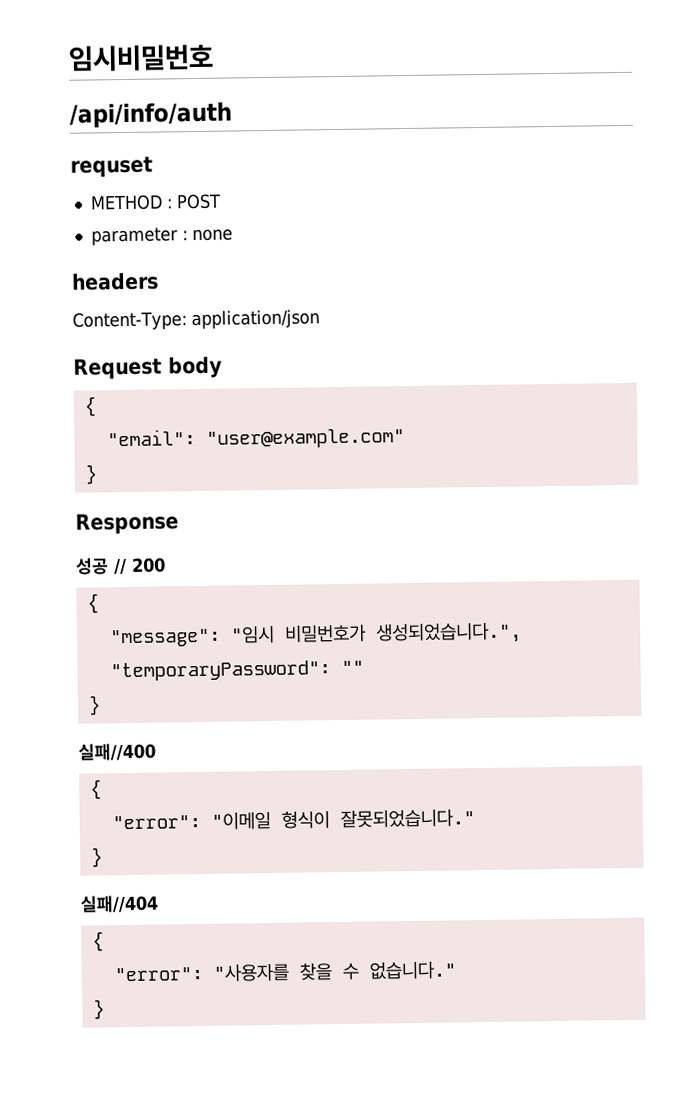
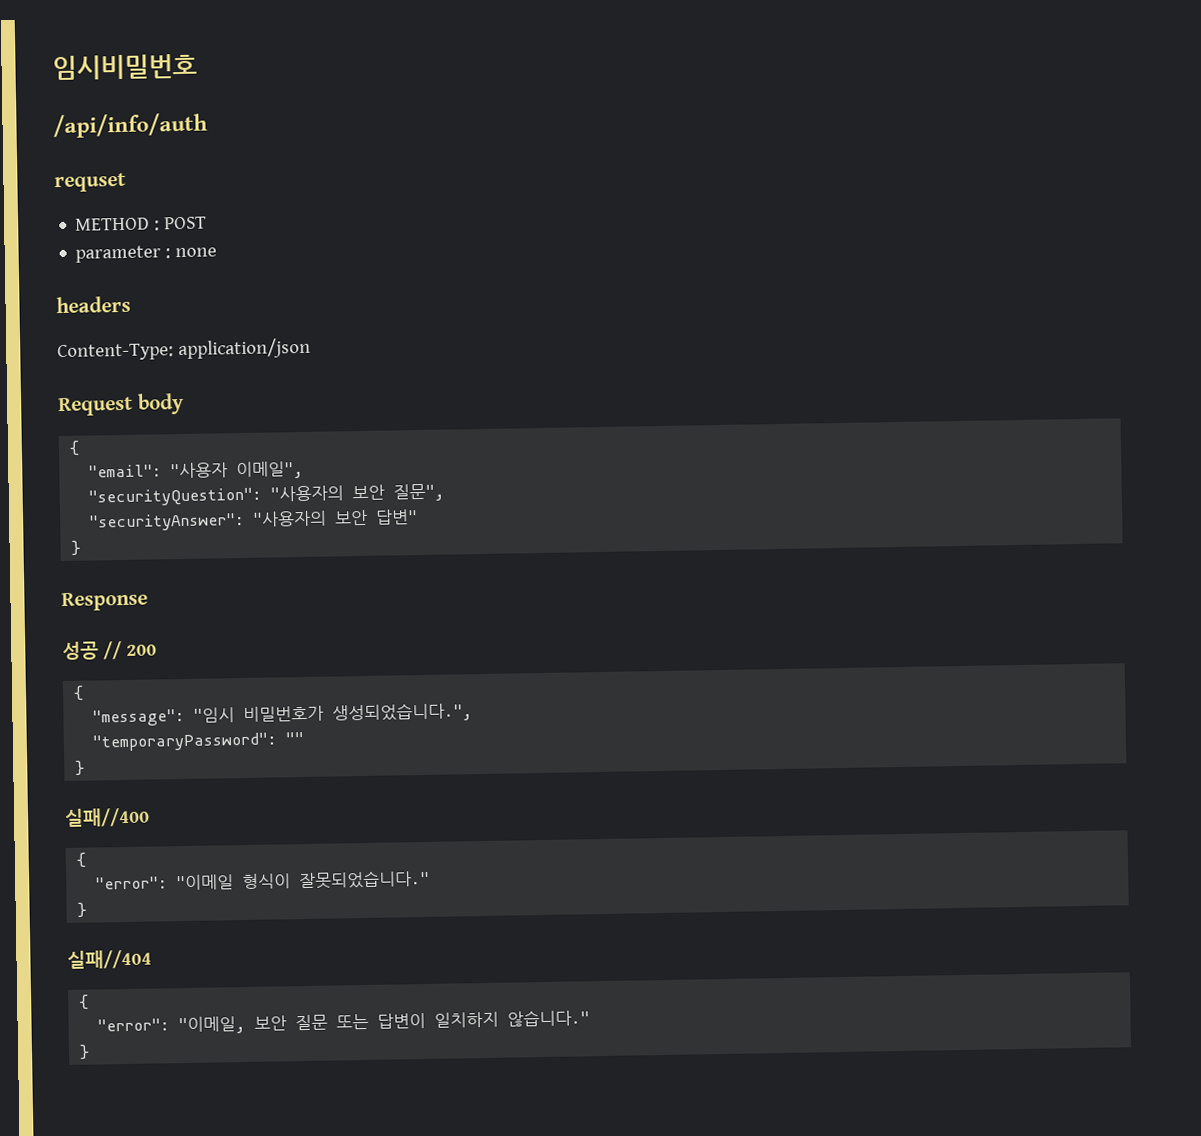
[205,428,405,449] "user@example.com" -> [170,460,305,480] [88,483,446,507] [89,509,419,532] "사용자 이메일", // "securityQuestion": "사용자의 보안 질문", // "securityAnswer": "사용자의 보안 답변"
[212,961,456,982] "사용자를 찾을 수 없습니다." -> [178,1009,591,1035] "이메일, 보안 질문 또는 답변이 일치하지 않습니다."

